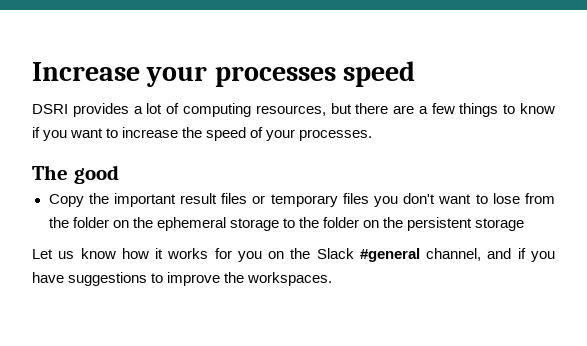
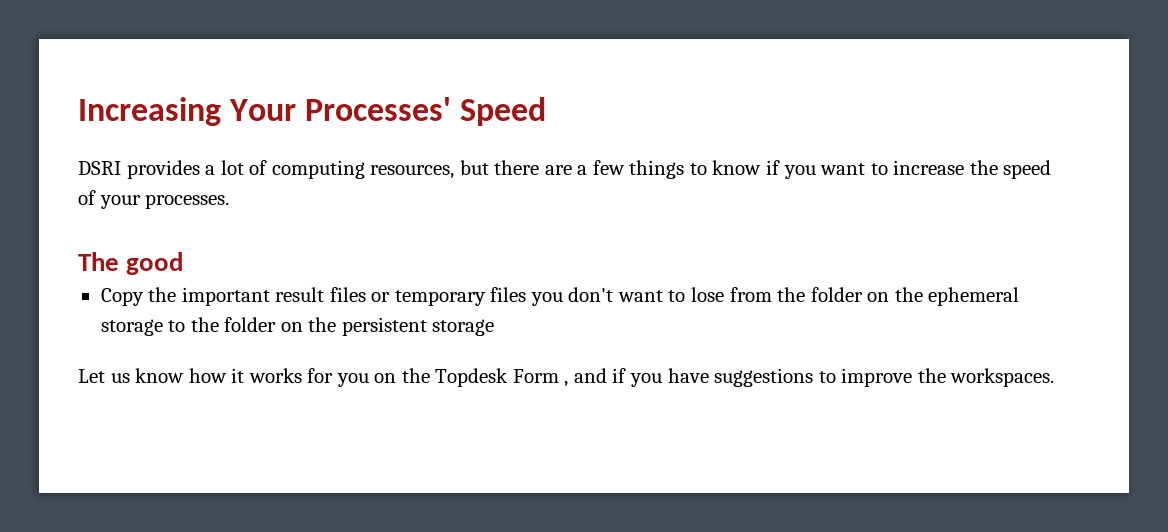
[32,61,416,87] Increase your processes speed -> [78,97,547,126] Increasing Your Processes' Speed
[316,248,482,262] Slack #general channel, -> [435,368,569,387] Topdesk Form ,

